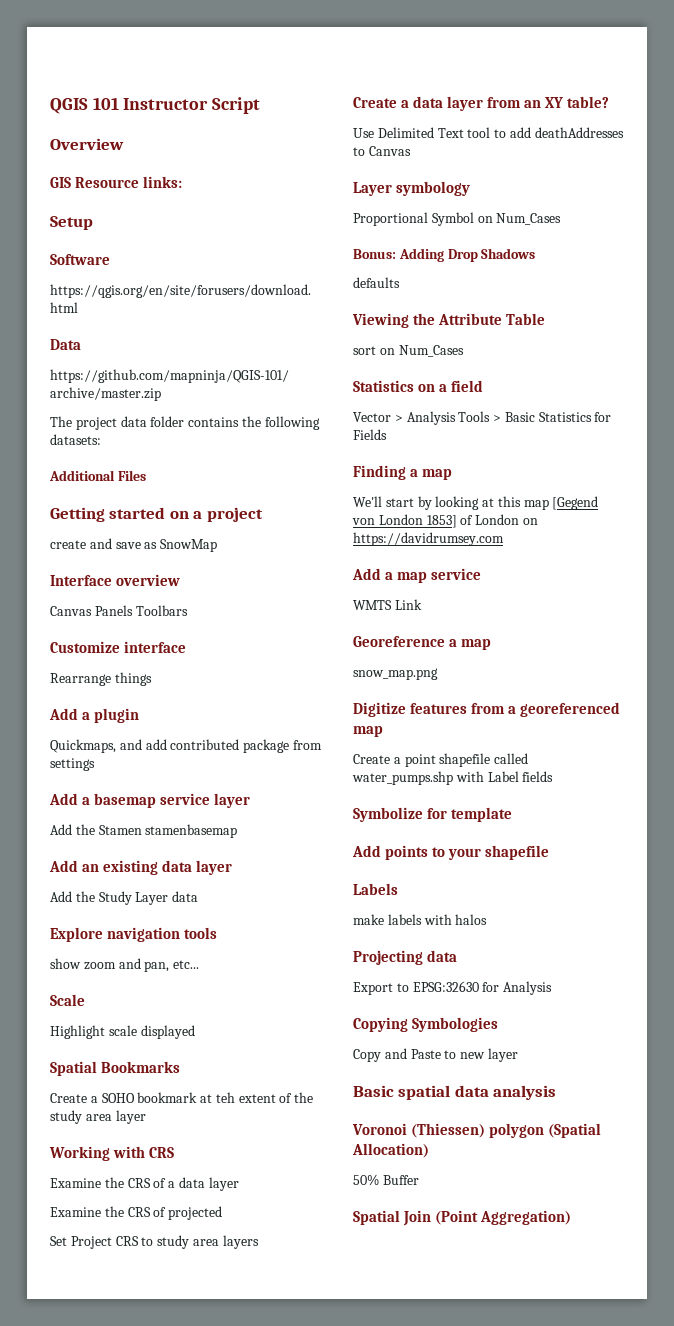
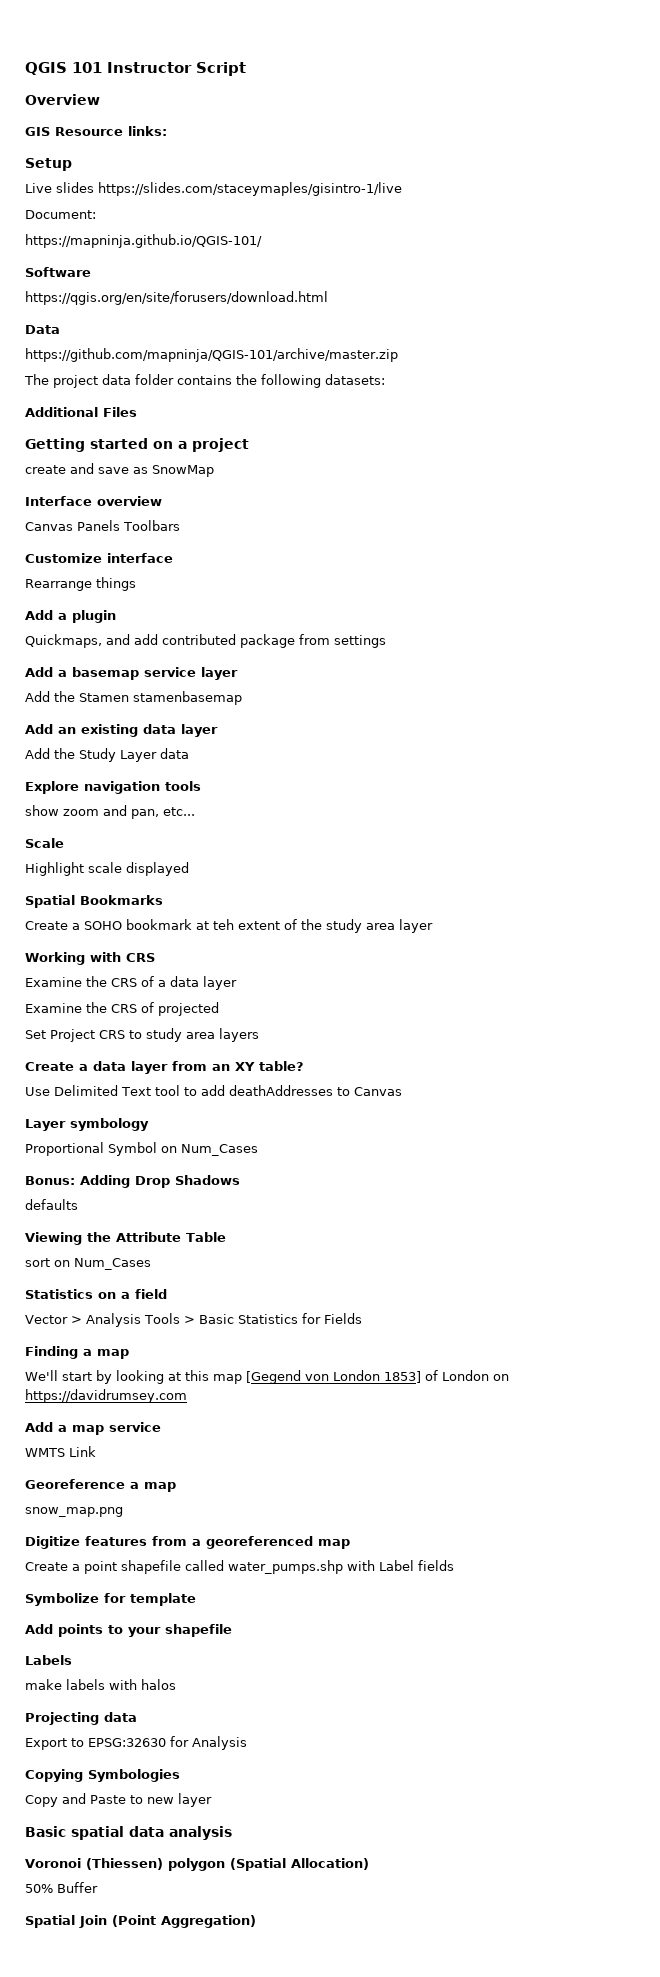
(93, 223) none -> [25,182,402,196] [25,210,96,219] [25,234,262,248] // Live slides https://slides.com/staceymaples/gisintro-1/live // Document: // https://mapninja.github.io/QGIS-101/

